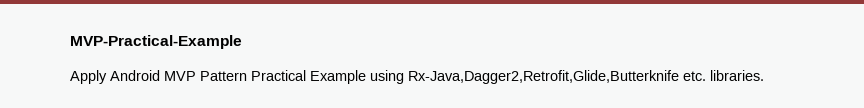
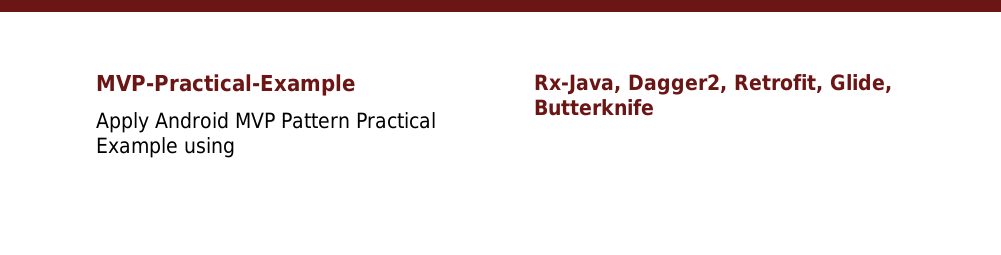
[408,70,764,84] Rx-Java,Dagger2,Retrofit,Glide,Butterknife etc. libraries. -> [534,74,892,95] [534,99,654,116] // Rx-Java, Dagger2, Retrofit, Glide, Butterknife

